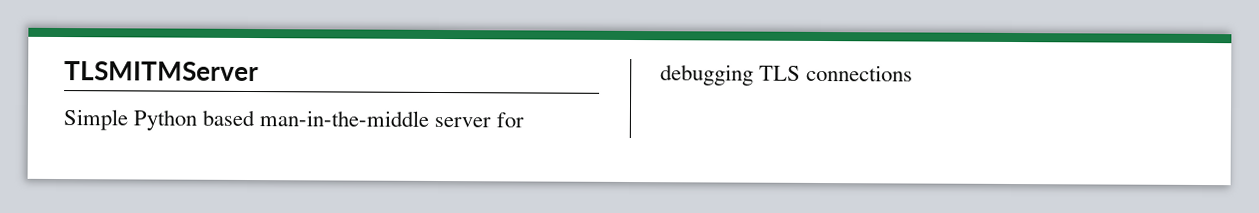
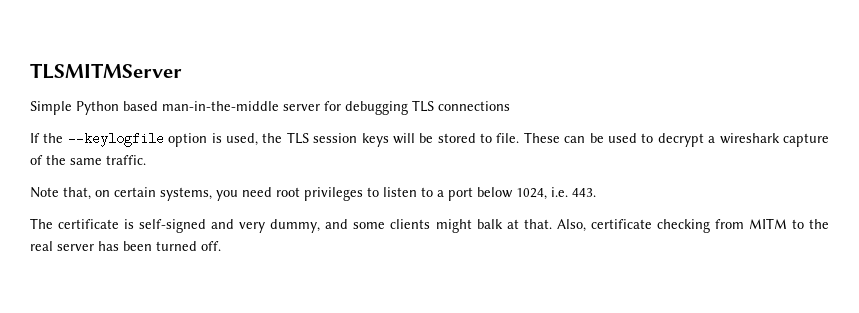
(914, 73) none -> [30,132,830,147] [30,155,146,165] [30,187,596,201] [30,218,829,233] [30,241,221,251] // If the --keylogfile option is used, the TLS session keys will be stored to file. These can be used to decrypt a wireshark capture of the same traffic. // Note that, on certain systems, you need root privileges to listen to a port below 1024, i.e. 443. // The certificate is self-signed and very dummy, and some clients might balk at that. Also, certificate checking from MITM to the real server has been turned off.

